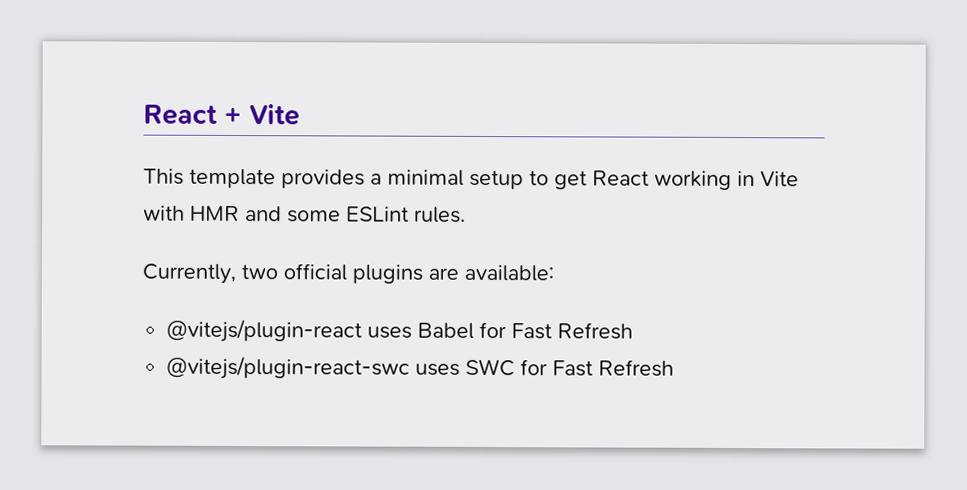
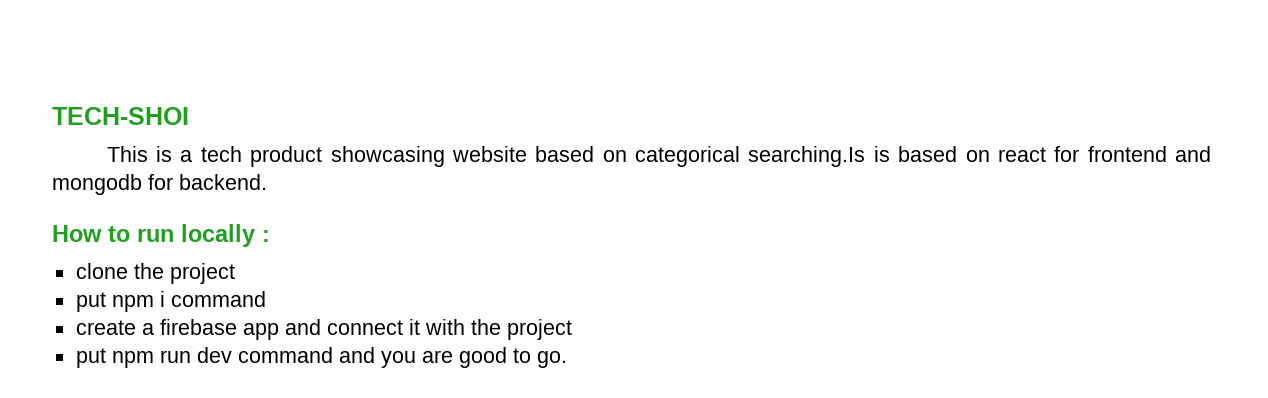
[143,104,300,126] [143,168,799,190] [143,205,466,223] [142,263,554,285] [166,318,634,343] [166,355,675,380] React + Vite // This template provides a minimal setup to get React working in Vite with HMR and some ESLint rules. // Currently, two official plugins are available: // @vitejs/plugin-react uses Babel for Fast Refresh // @vitejs/plugin-react-swc uses SWC for Fast Refresh -> [52,107,189,125] [106,146,1212,167] [52,174,267,195] [52,224,270,247] [75,263,235,284] [75,291,266,312] [75,319,572,340] [75,347,567,368] TECH-SHOI // This is a tech product showcasing website based on categorical searching.Is is based on react for frontend and mongodb for backend. // How to run locally : // clone the project // put npm i command // create a firebase app and connect it with the project // put npm run dev command and you are good to go.

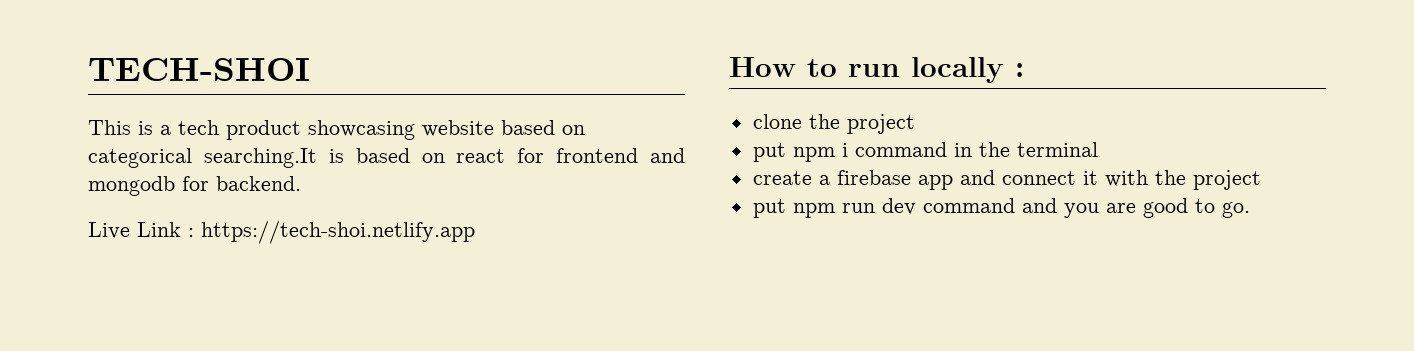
[748,146,866,167] searching.Is -> [203,148,317,168] searching.It
(267, 182) none -> [88,220,475,244] // Live Link : https://tech-shoi.netlify.app
(266, 299) none -> [953,142,1098,157] in the terminal

